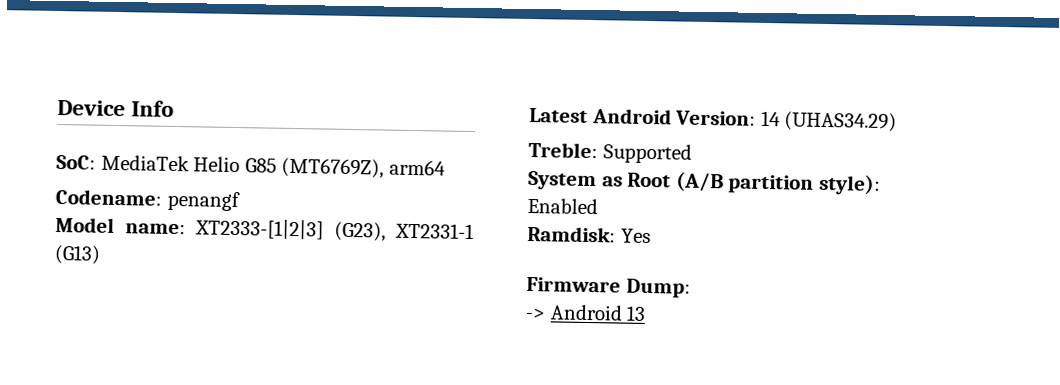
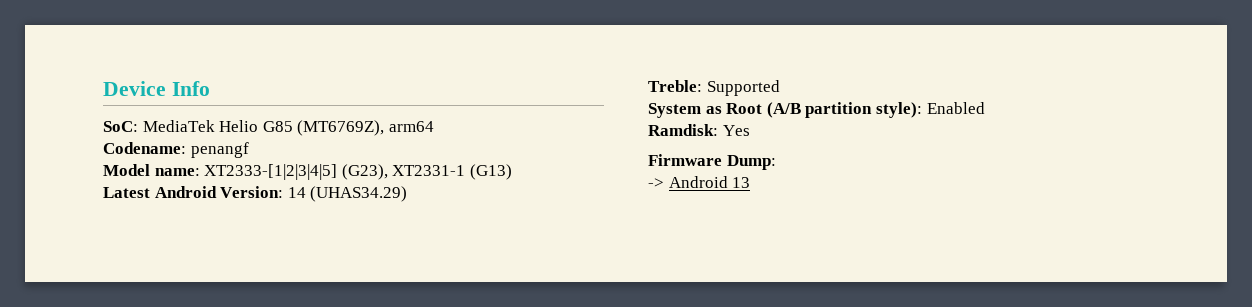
[195,218,324,240] XT2333-[1|2|3] -> [204,164,338,180] XT2333-[1|2|3|4|5]

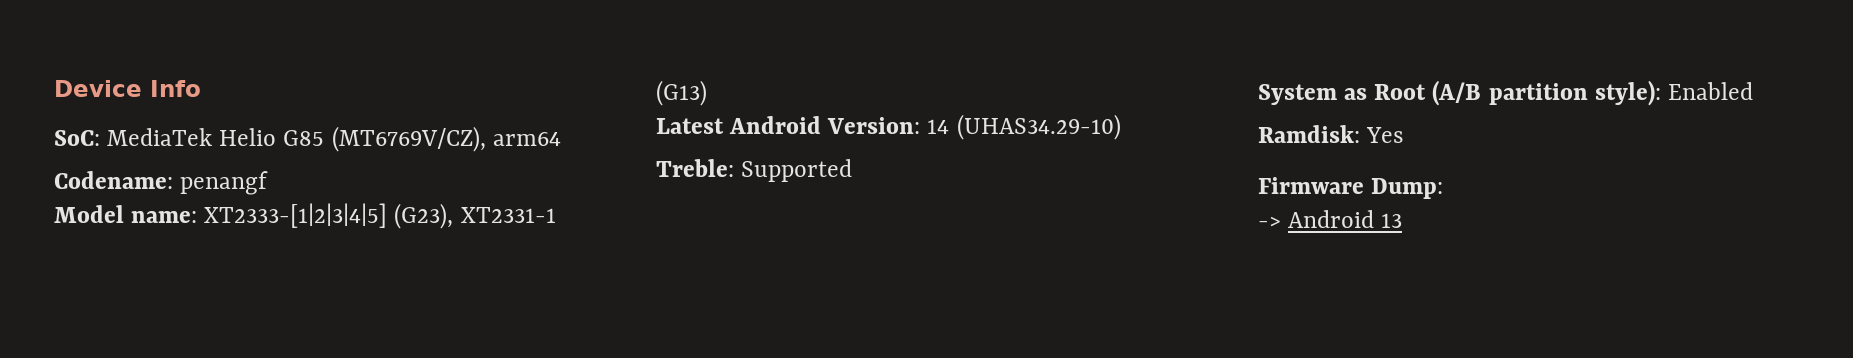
[297,120,385,136] (MT6769Z), -> [331,126,486,152] (MT6769V/CZ),
[310,186,408,202] (UHAS34.29) -> [956,114,1121,140] (UHAS34.29-10)

